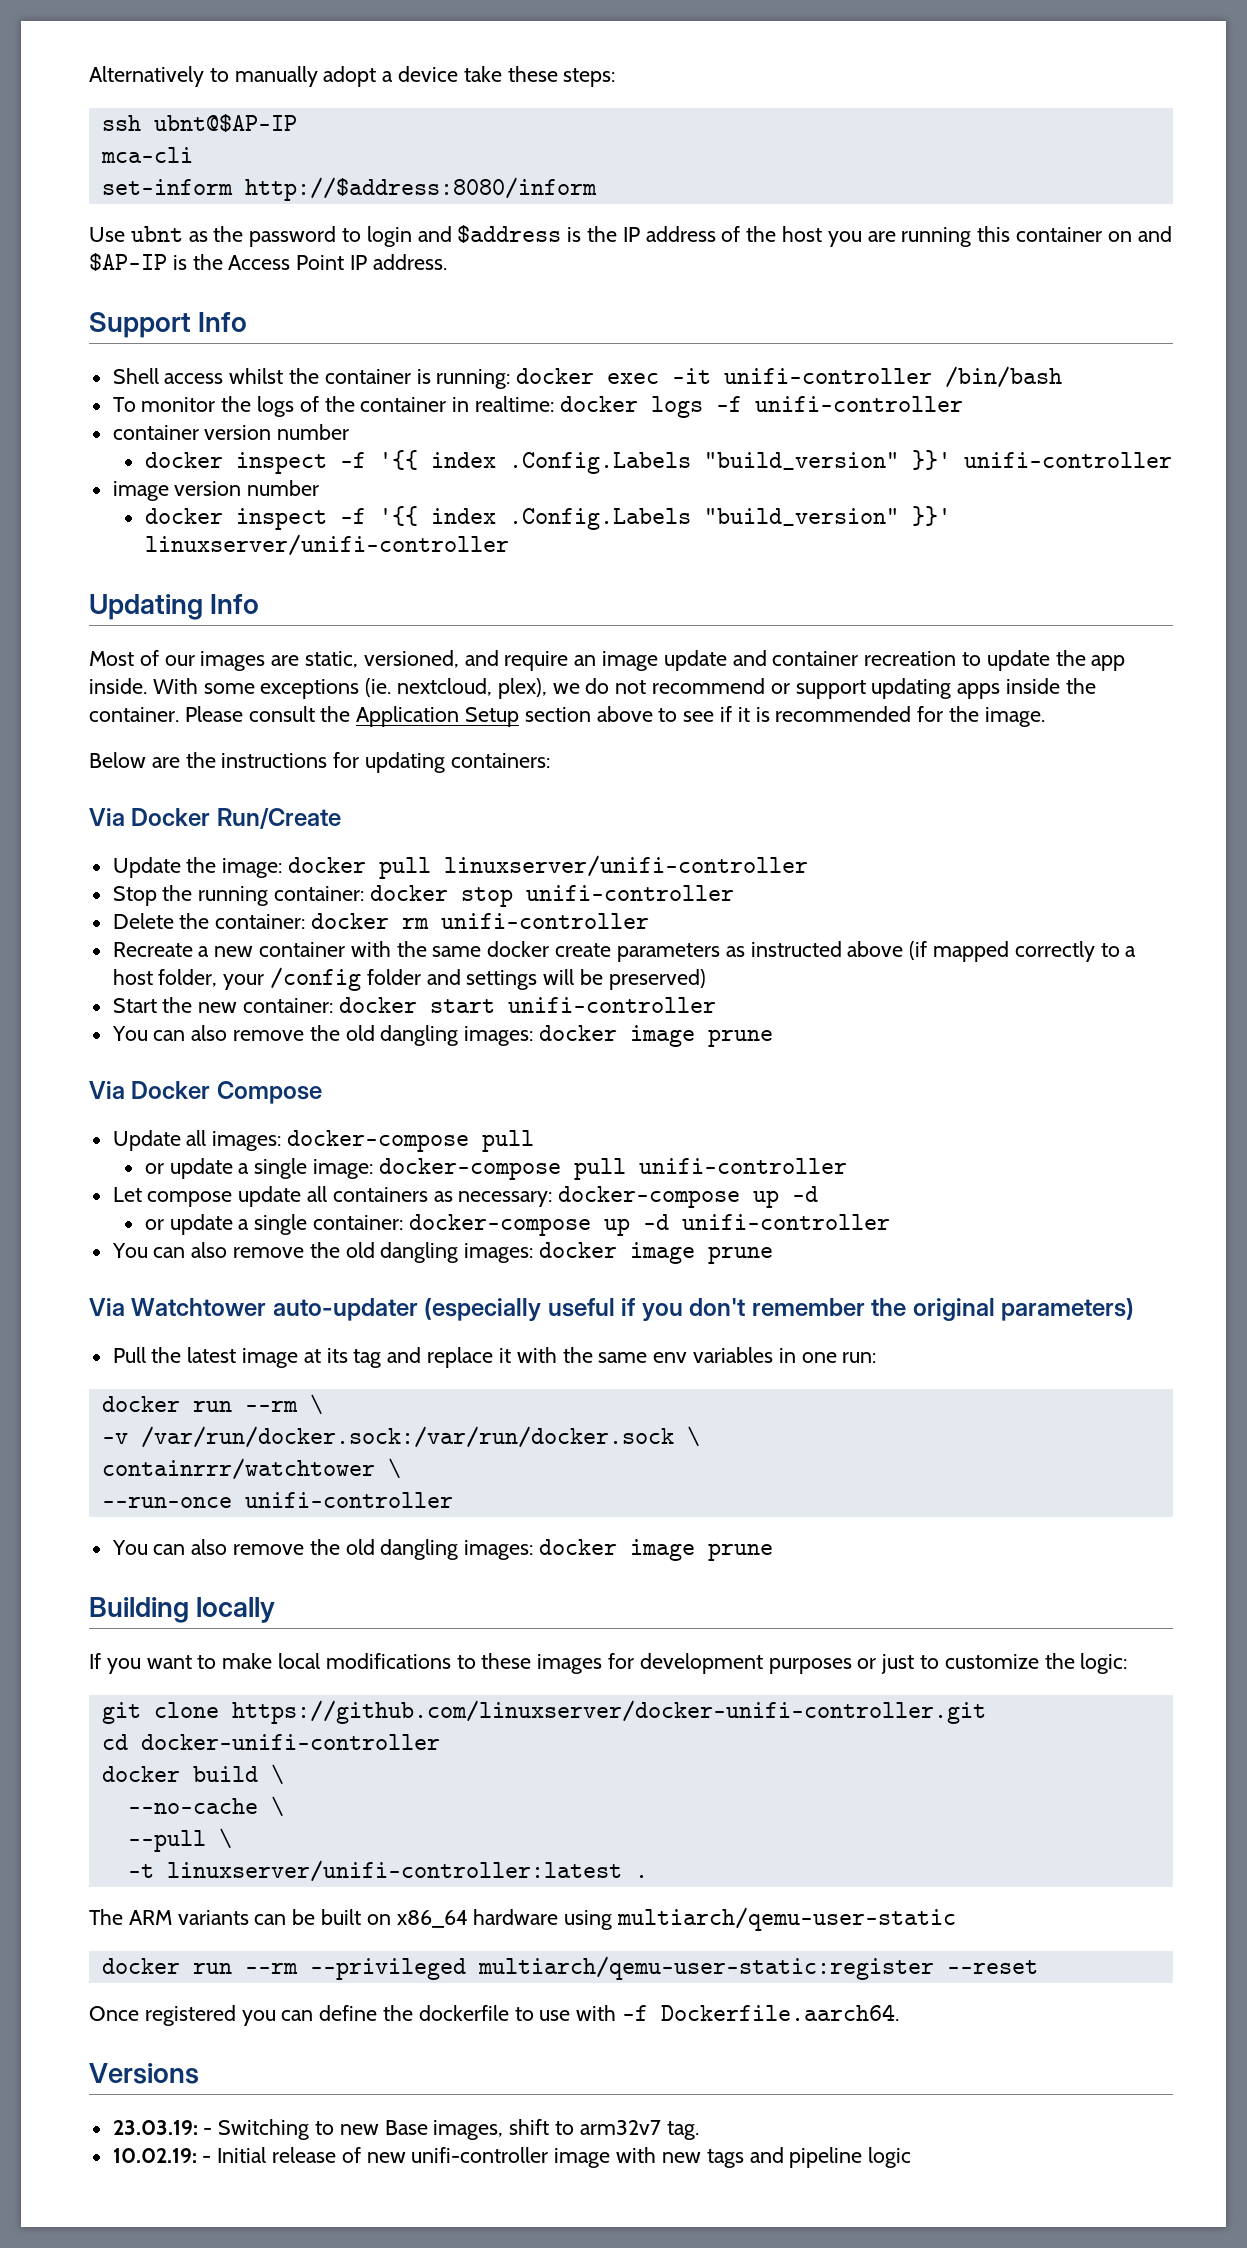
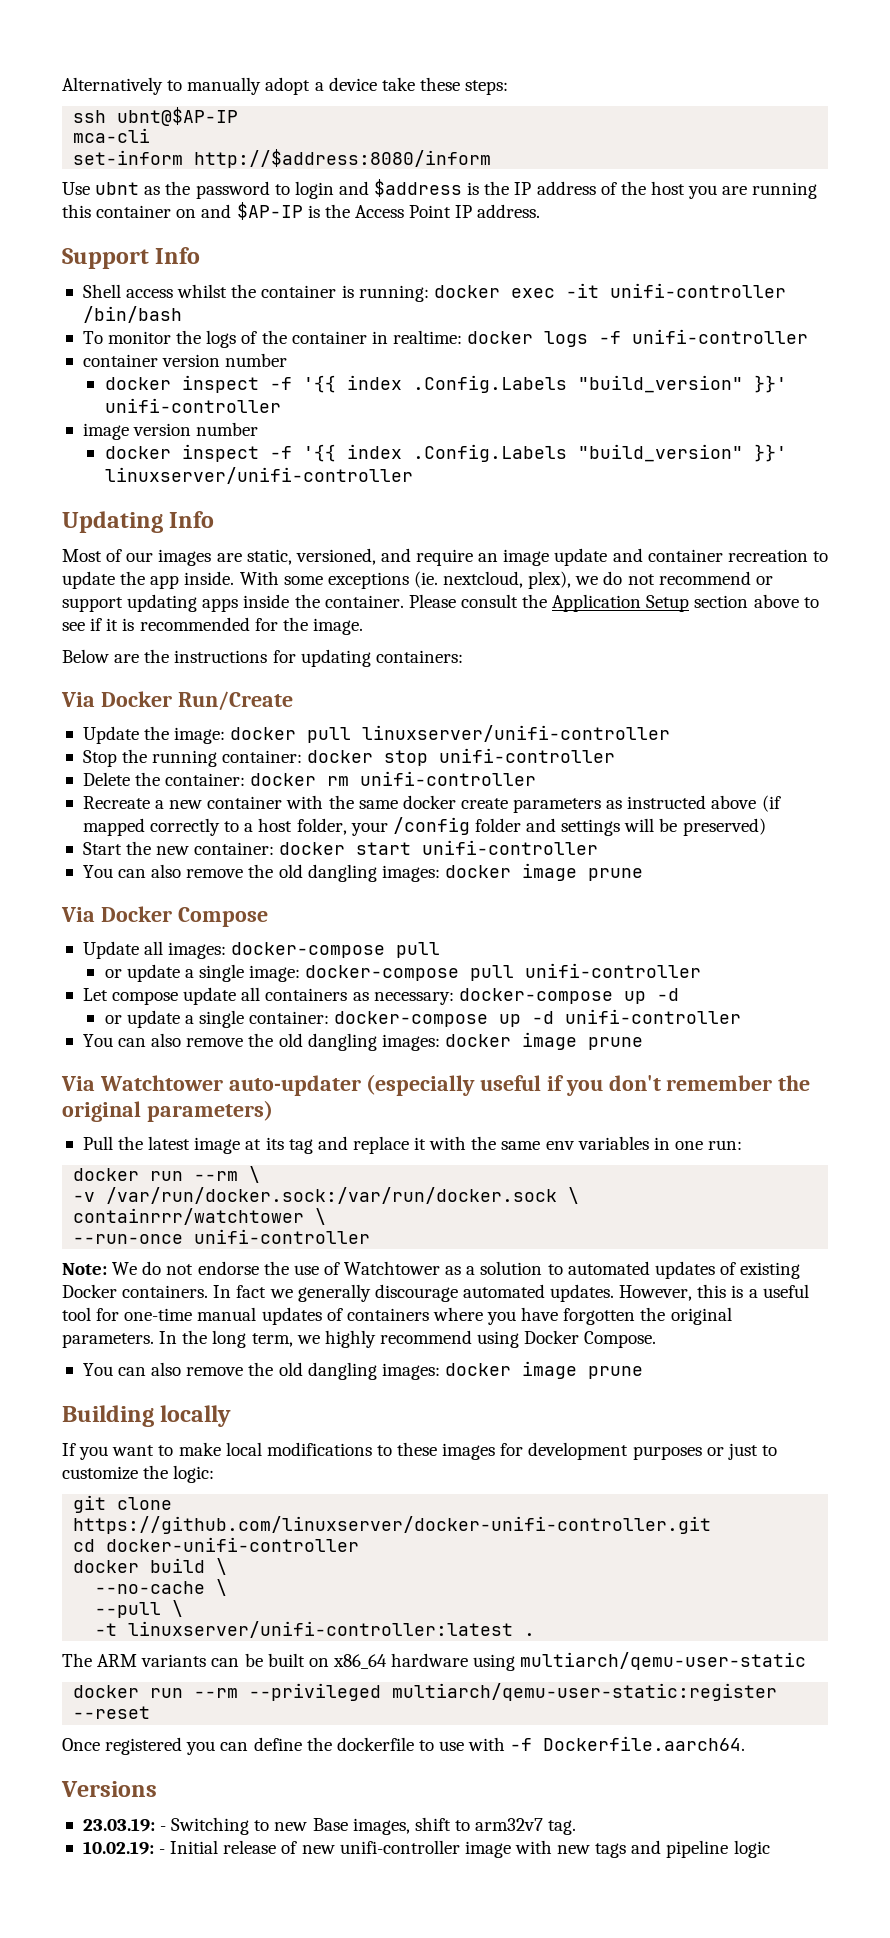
(453, 1500) none -> [62,1261,801,1279] [62,1284,809,1302] [62,1307,732,1325] [62,1330,657,1348] // Note: We do not endorse the use of Watchtower as a solution to automated updates of existing Docker containers. In fact we generally discourage automated updates. However, this is a useful tool for one-time manual updates of containers where you have forgotten the original parameters. In the long term, we highly recommend using Docker Compose.

